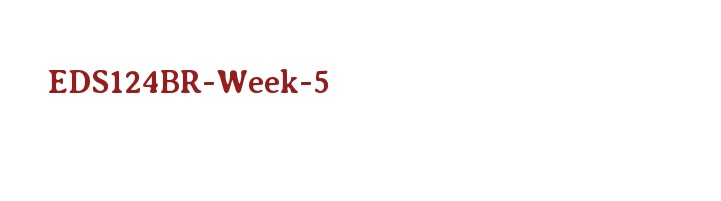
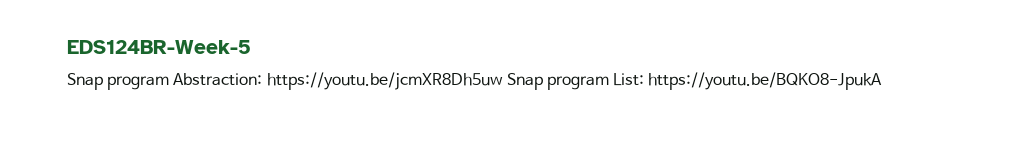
(330, 81) none -> [67,72,883,90] // Snap program Abstraction: https://youtu.be/jcmXR8Dh5uw Snap program List: https://youtu.be/BQKO8-JpukA

